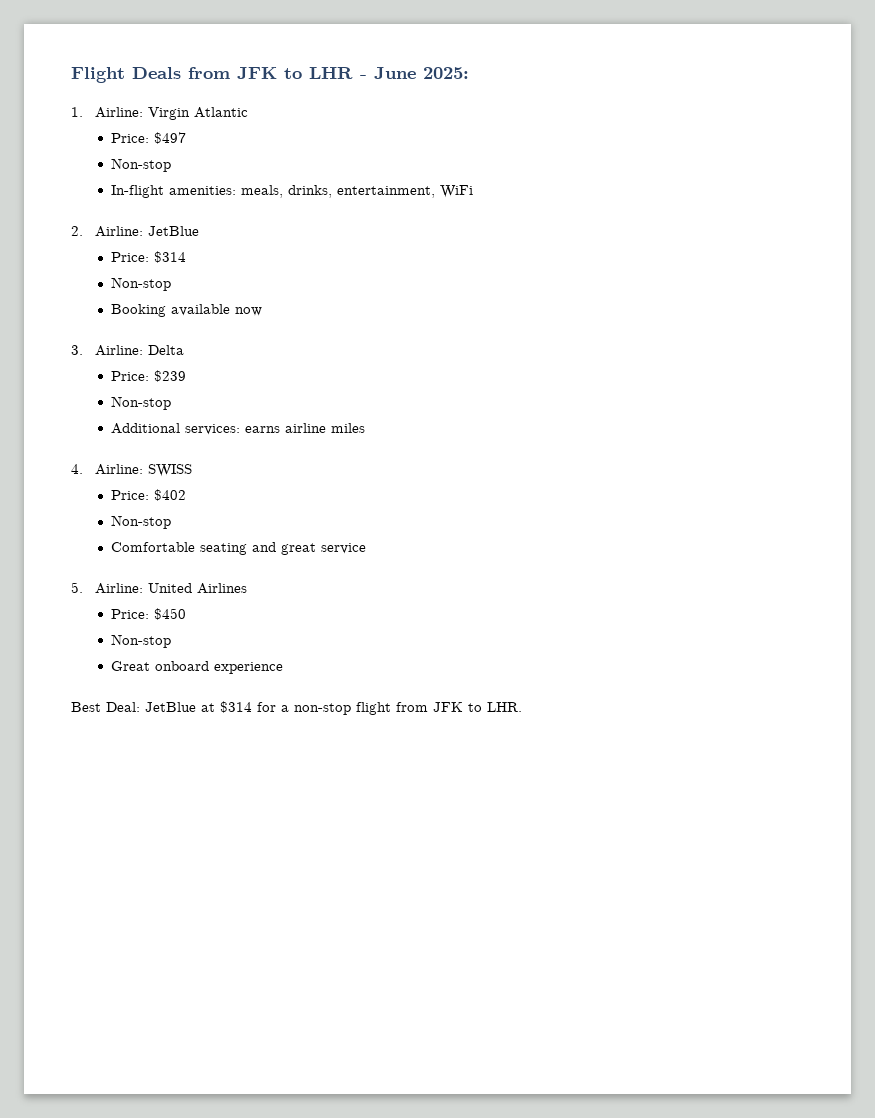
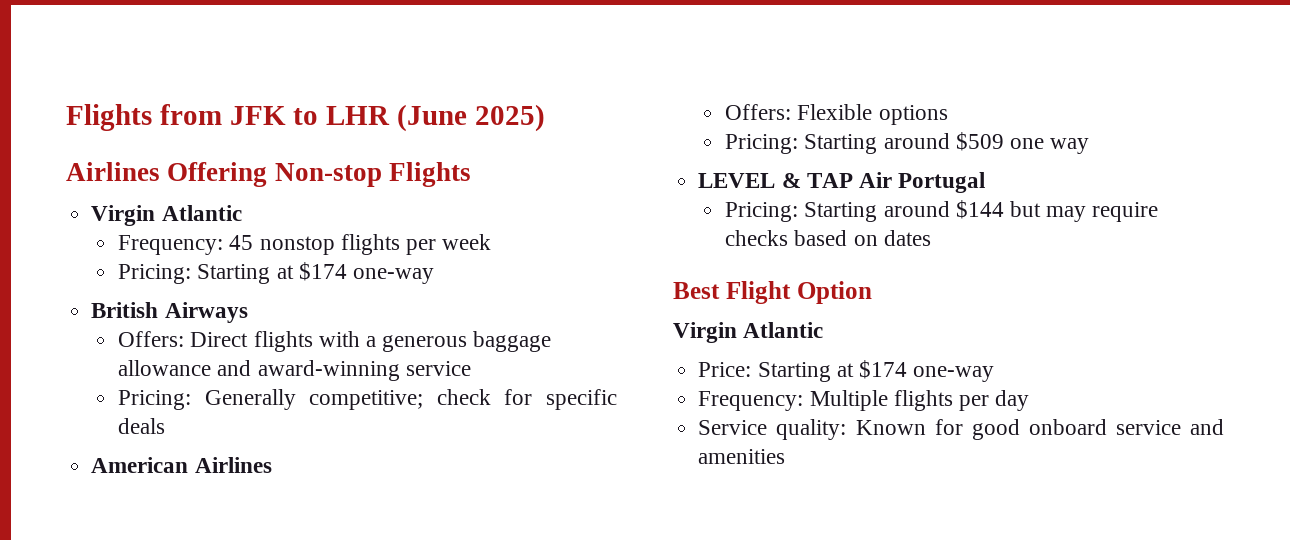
[71,67,181,83] Flight Deals -> [66,104,152,131] Flights
[360,67,469,79] [71,107,248,120] [111,132,187,144] [111,158,172,172] [111,185,474,198] [71,226,199,237] [111,251,187,263] [111,277,172,291] [111,304,263,317] [71,345,184,356] [111,370,187,382] [111,396,172,410] [111,423,366,435] [71,464,192,477] [111,489,187,501] [111,515,172,529] [111,542,367,555] [71,582,247,594] [111,608,187,620] [111,634,172,648] [111,661,284,674] [71,701,522,715] - June 2025: // 1. Airline: Virgin Atlantic // Price: $497 // Non-stop // In-flight amenities: meals, drinks, entertainment, WiFi // 2. Airline: JetBlue // Price: $314 // Non-stop // Booking available now // 3. Airline: Delta // Price: $239 // Non-stop // Additional services: earns airline miles // 4. Airline: SWISS // Price: $402 // Non-stop // Comfortable seating and great service // 5. Airline: United Airlines // Price: $450 // Non-stop // Great onboard experience // Best Deal: JetBlue at $314 for a non-stop flight from JFK to LHR. -> [397,104,545,132] [66,162,471,187] [91,205,242,226] [118,234,492,255] [118,262,435,284] [91,302,248,323] [118,331,552,352] [118,360,471,381] [118,389,617,410] [118,418,166,434] [91,457,272,473] [725,104,948,125] [725,132,1090,154] [698,172,986,193] [725,200,1159,222] [725,230,931,246] [673,281,872,304] [673,322,824,343] [698,360,995,382] [698,390,1030,411] [698,419,1224,440] [698,449,786,464] (June 2025) // Airlines Offering Non-stop Flights // Virgin Atlantic // Frequency: 45 nonstop flights per week // Pricing: Starting at $174 one-way // British Airways // Offers: Direct flights with a generous baggage allowance and award-winning service // Pricing: Generally competitive; check for specific deals // American Airlines // Offers: Flexible options // Pricing: Starting around $509 one way // LEVEL & TAP Air Portugal // Pricing: Starting around $144 but may require checks based on dates // Best Flight Option // Virgin Atlantic // Price: Starting at $174 one-way // Frequency: Multiple flights per day // Service quality: Known for good onboard service and amenities

